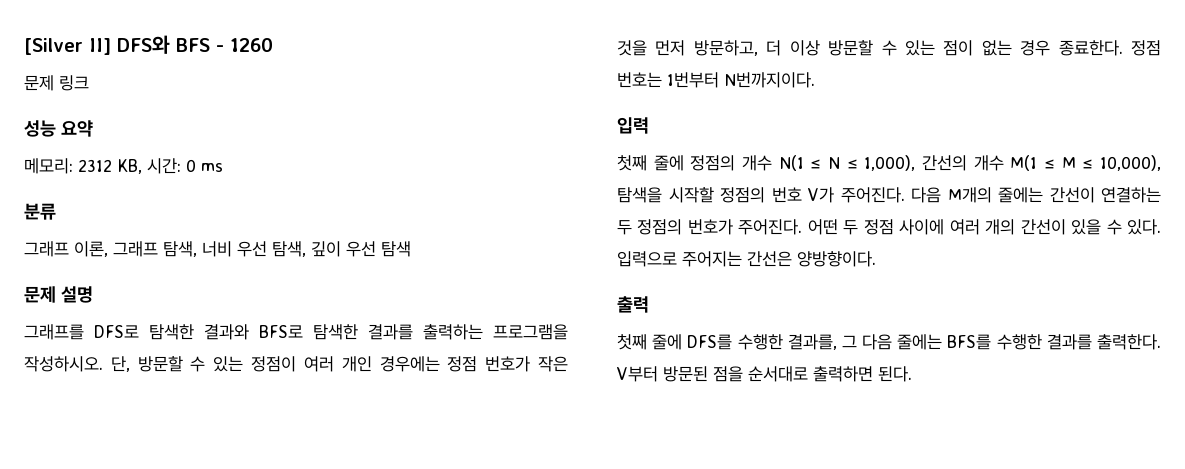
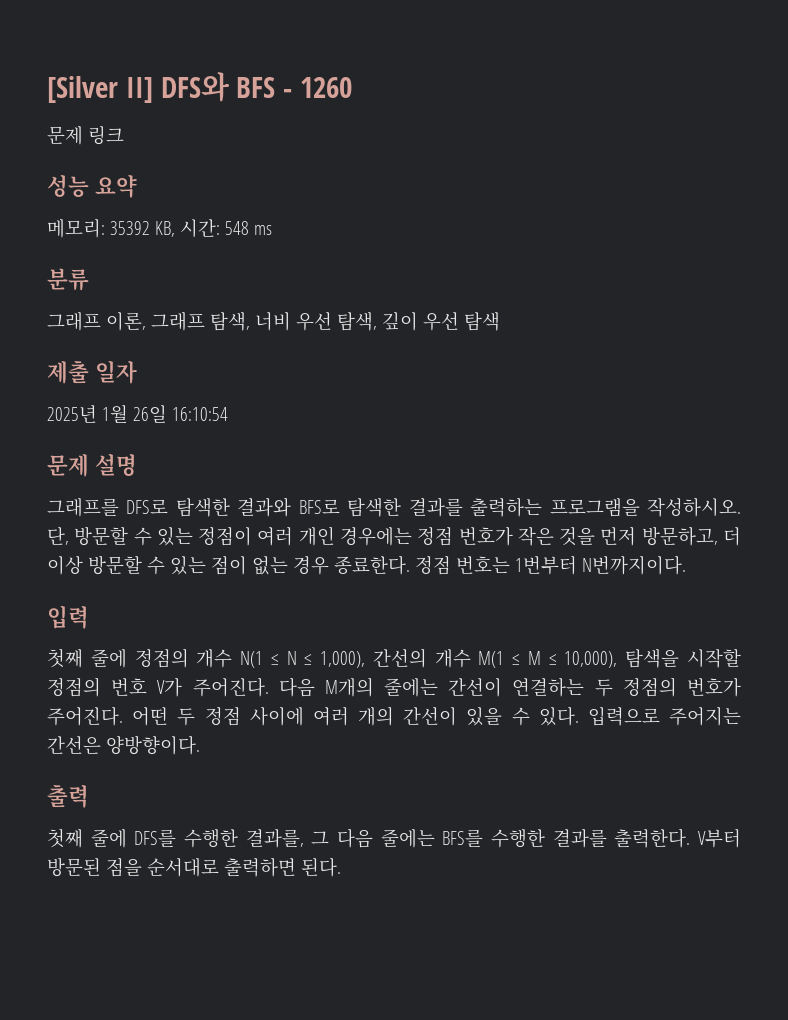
[78,159,112,172] 2312 -> [109,221,150,235] 35392
[186,159,196,172] 0 -> [224,221,249,235] 548
(411, 249) none -> [47,361,137,384] [47,404,228,423] // 제출 일자 // 2025년 1월 26일 16:10:54

